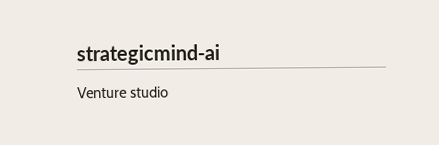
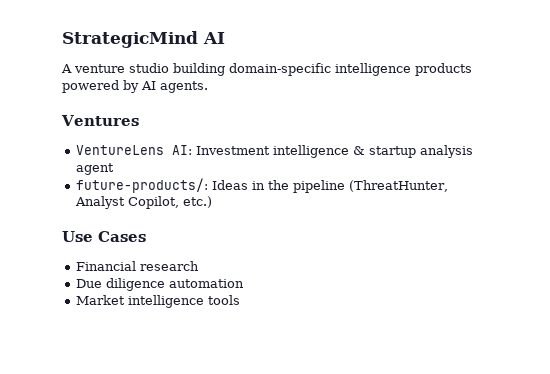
[76,43,220,66] [77,86,169,99] strategicmind-ai // Venture studio -> [62,31,225,48] [61,63,472,76] [62,80,208,93] [61,115,139,126] [76,145,474,158] [76,163,115,175] [76,178,449,193] [75,196,213,209] [62,231,146,242] [76,261,200,271] [76,278,245,291] [76,295,241,308] StrategicMind AI // A venture studio building domain-specific intelligence products powered by AI agents. // Ventures // VentureLens AI: Investment intelligence & startup analysis agent // future-products/: Ideas in the pipeline (ThreatHunter, Analyst Copilot, etc.) // Use Cases // Financial research // Due diligence automation // Market intelligence tools

